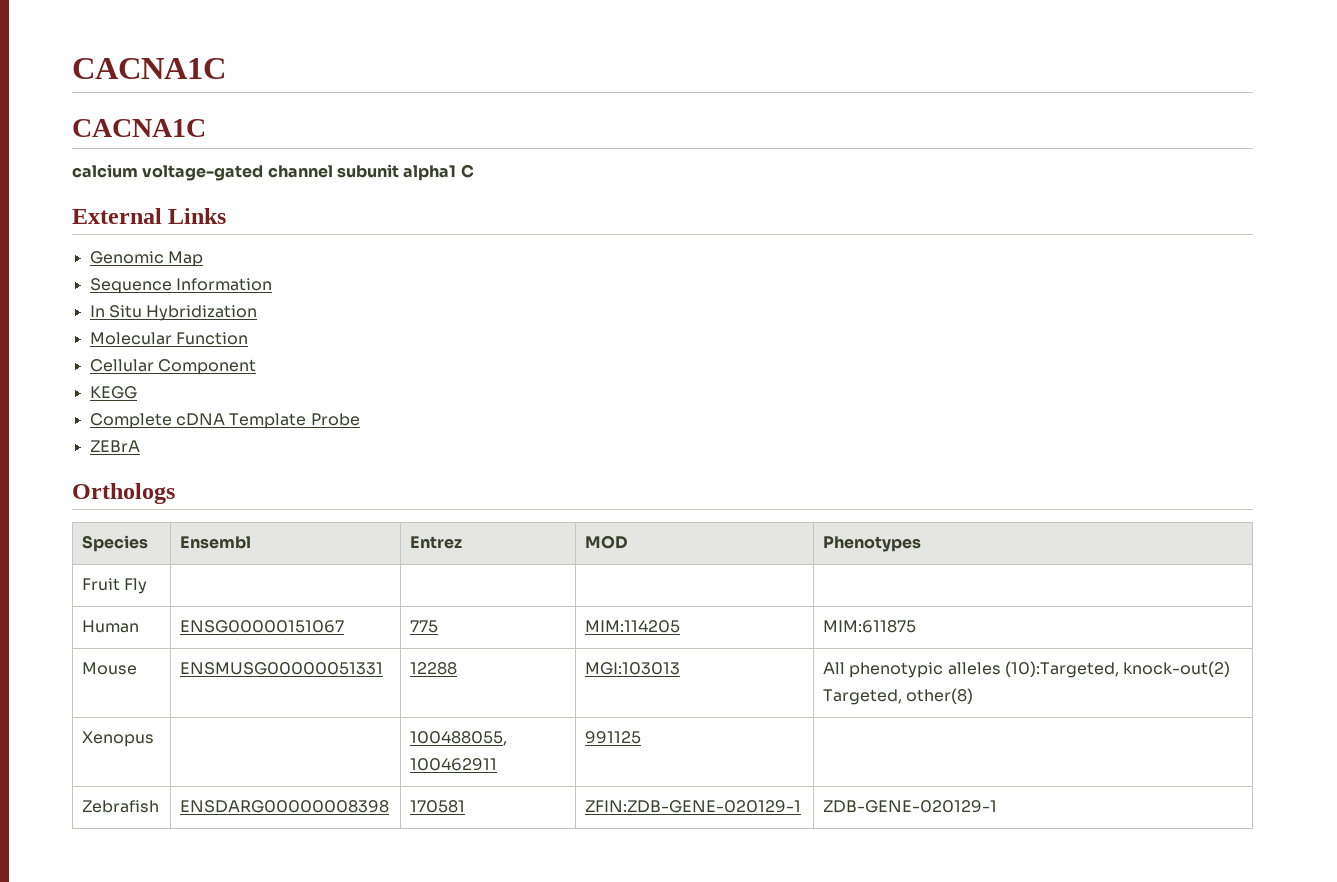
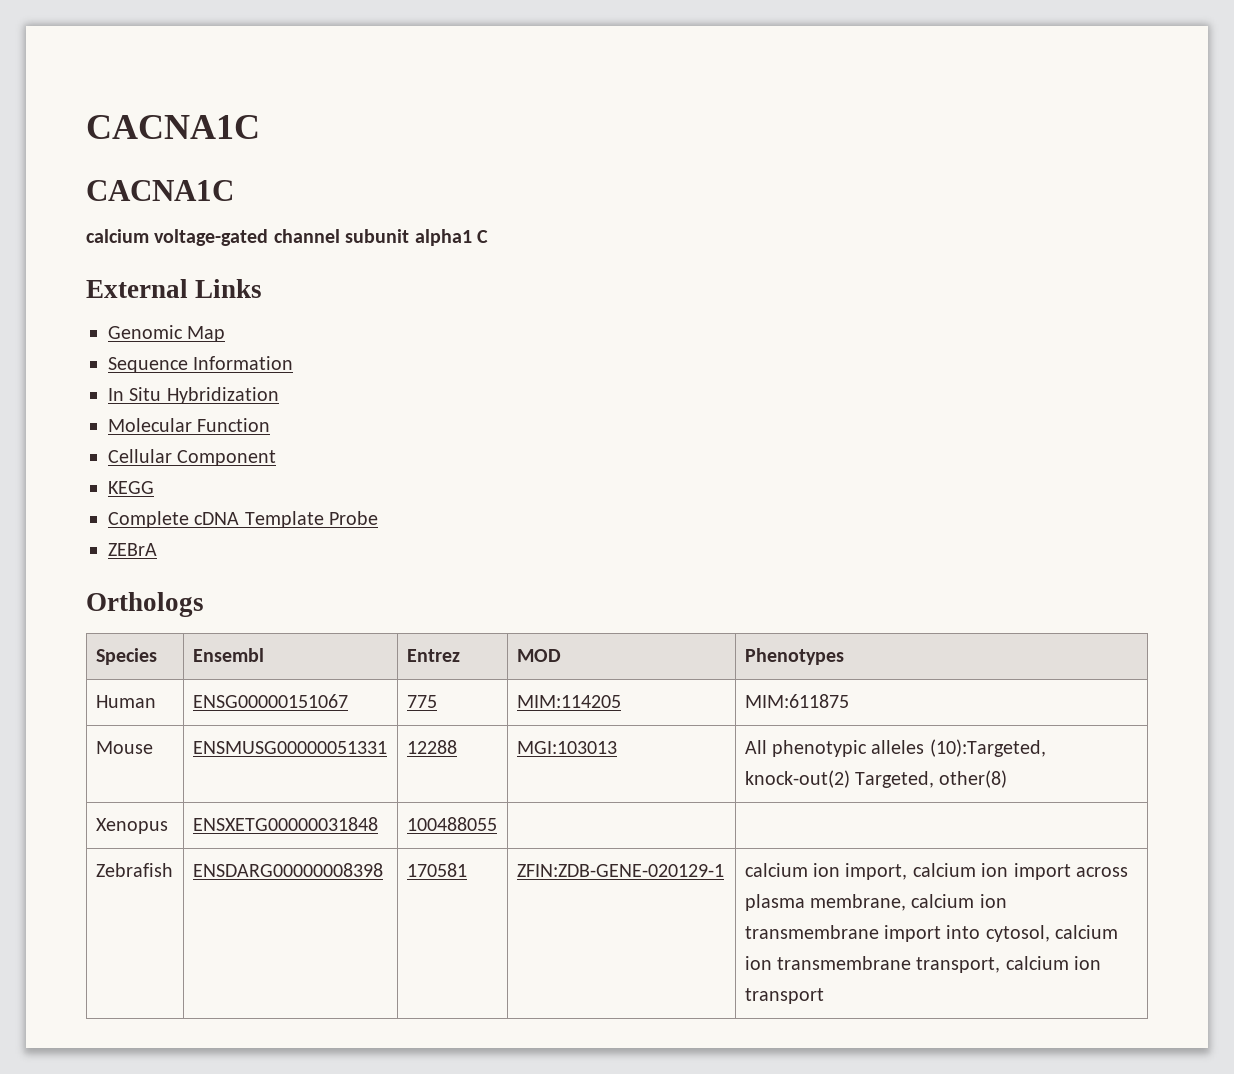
[82,578,148,594] // Fruit Fly | | | | -> (844, 656) none
[410,731,508,746] [410,758,498,771] [585,731,642,744] | 100488055, 100462911 | 991125 -> [192,817,378,831] [406,817,497,831] ENSXETG00000031848 | 100488055 |
[823,800,998,813] ZDB-GENE-020129-1 -> [744,863,1129,880] [744,894,1007,911] [744,925,1119,942] [744,956,1102,973] [744,988,824,1004] calcium ion import, calcium ion import across plasma membrane, calcium ion transmembrane import into cytosol, calcium ion transmembrane transport, calcium ion transport

